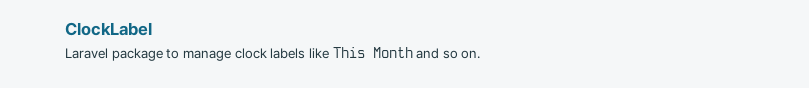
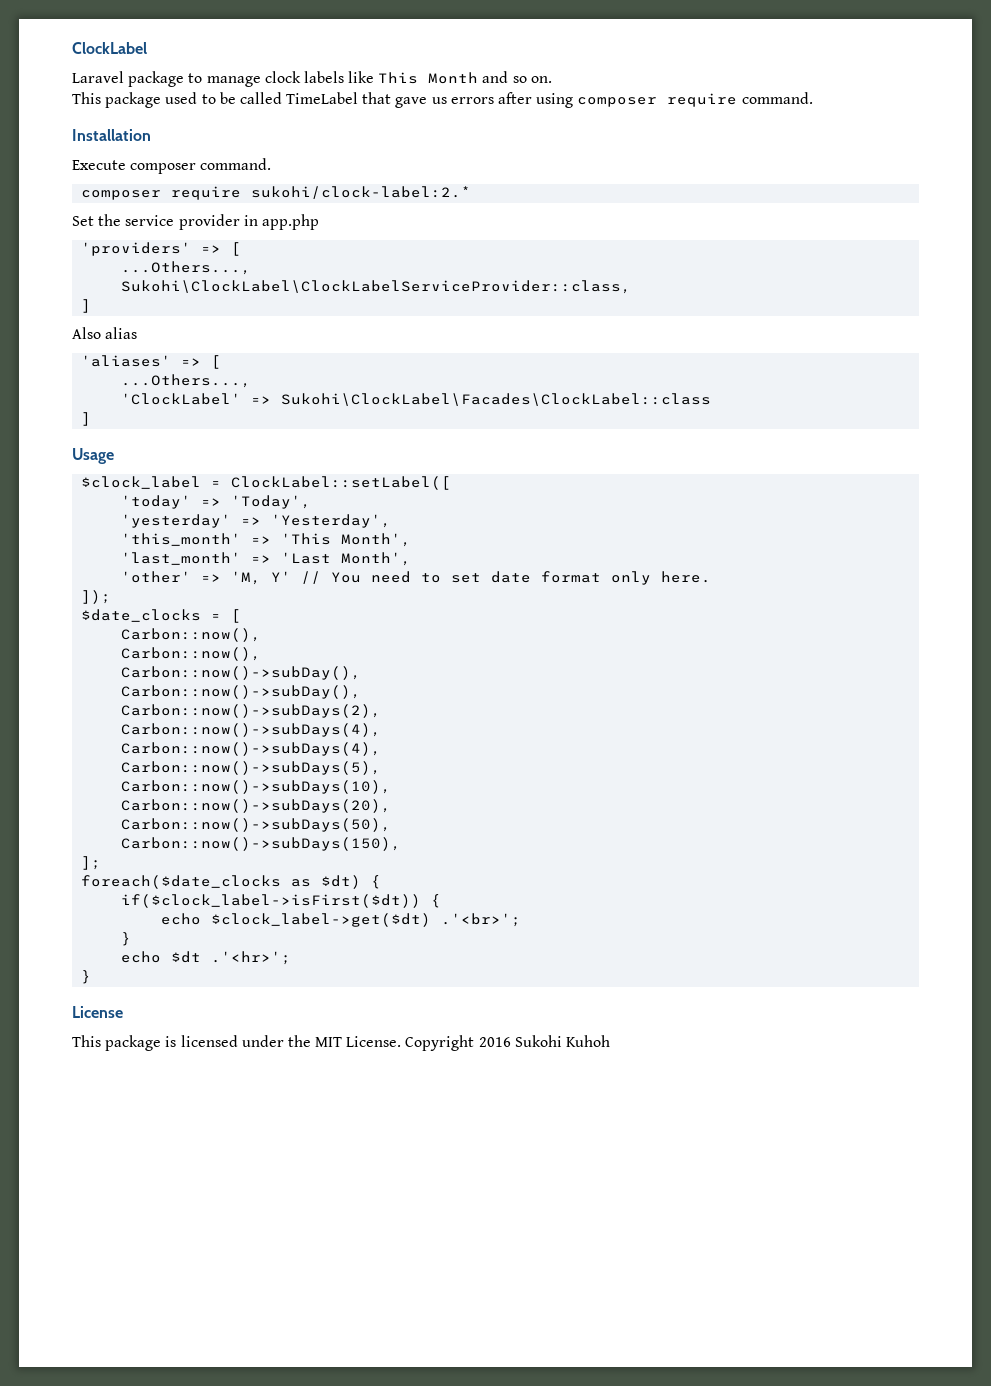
(481, 54) none -> [72,92,813,108] [72,129,151,141] [72,158,272,174] [81,186,472,200] [72,214,319,230] [81,242,242,256] [121,261,252,275] [121,280,632,294] [81,299,92,313] [72,327,138,339] [81,355,222,369] [121,374,252,388] [121,393,712,406] [81,412,92,426] [72,448,114,464] [81,476,452,490] [121,495,312,509] [121,514,392,528] [121,533,412,547] [121,552,412,566] [121,571,712,585] [81,590,112,604] [81,609,242,623] [121,628,262,642] [121,647,262,661] [121,666,362,680] [121,685,362,699] [121,704,382,718] [121,723,382,737] [121,742,382,756] [121,761,382,775] [121,780,392,794] [121,799,392,813] [121,818,392,832] [121,837,402,851] [81,856,102,870] [81,875,382,889] [121,894,442,908] [161,913,522,927] [121,932,132,946] [121,951,292,965] [81,970,92,984] [72,1006,123,1018] [72,1035,611,1051] // This package used to be called TimeLabel that gave us errors after using composer require command. // Installation // Execute composer command. // composer require sukohi/clock-label:2.* // Set the service provider in app.php // 'providers' => [ // ...Others..., // Sukohi\ClockLabel\ClockLabelServiceProvider::class, // ] // Also alias // 'aliases' => [ // ...Others..., // 'ClockLabel' => Sukohi\ClockLabel\Facades\ClockLabel::class // ] // Usage // $clock_label = ClockLabel::setLabel([ // 'today' => 'Today', // 'yesterday' => 'Yesterday', // 'this_month' => 'This Month', // 'last_month' => 'Last Month', // 'other' => 'M, Y' // You need to set date format only here. // ]); // $date_clocks = [ // Carbon::now(), // Carbon::now(), // Carbon::now()->subDay(), // Carbon::now()->subDay(), // Carbon::now()->subDays(2), // Carbon::now()->subDays(4), // Carbon::now()->subDays(4), // Carbon::now()->subDays(5), // Carbon::now()->subDays(10), // Carbon::now()->subDays(20), // Carbon::now()->subDays(50), // Carbon::now()->subDays(150), // ]; // foreach($date_clocks as $dt) { // if($clock_label->isFirst($dt)) { // echo $clock_label->get($dt) .'<br>'; // } // echo $dt .'<hr>'; // } // License // This package is licensed under the MIT License. Copyright 2016 Sukohi Kuhoh

